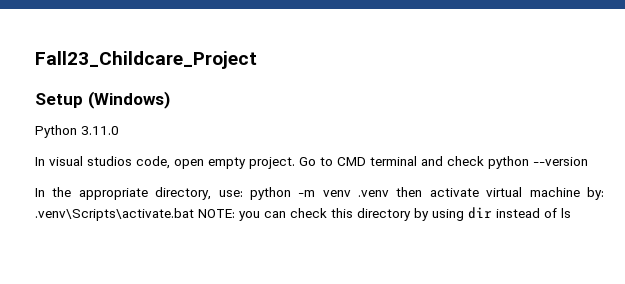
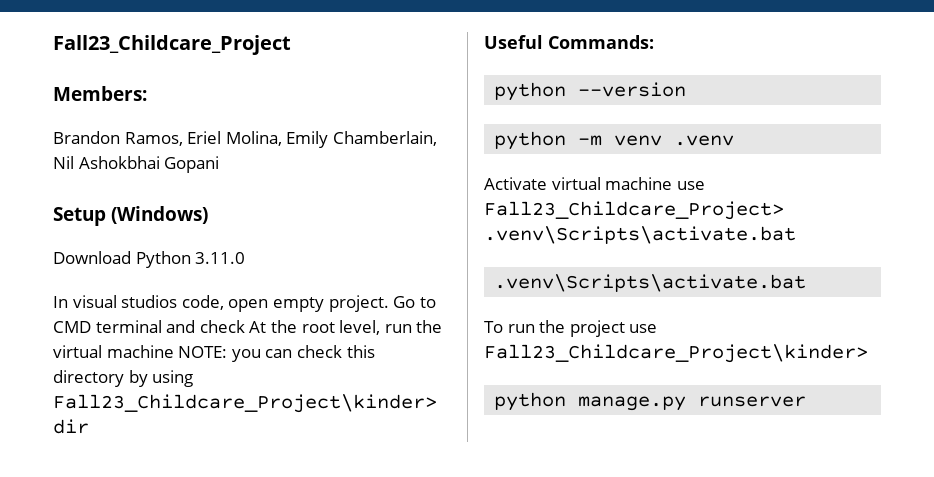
(257, 60) none -> [53,86,147,101] [53,131,437,148] [53,156,220,173] // Members: // Brandon Ramos, Eriel Molina, Emily Chamberlain, Nil Ashokbhai Gopani
(170, 100) none -> [53,251,131,264] Download
[488,156,588,169] [35,187,604,200] [35,208,194,221] python --version // In the appropriate directory, use: python -m venv .venv then activate virtual machine by: .venv\Scripts\activate.bat -> [249,320,443,335] [53,345,174,358] At the root level, run the virtual machine
(464, 215) none -> [53,394,437,413] Fall23_Childcare_Project\kinder>
[496,208,571,218] instead of ls -> [484,35,654,49] [494,82,687,101] [494,131,735,150] [484,177,705,190] [484,201,784,220] [484,226,796,244] [494,274,807,292] [484,320,658,337] [484,344,868,363] [494,392,807,411] // Useful Commands: // python --version // python -m venv .venv // Activate virtual machine use Fall23_Childcare_Project> .venv\Scripts\activate.bat // .venv\Scripts\activate.bat // To run the project use Fall23_Childcare_Project\kinder> // python manage.py runserver

